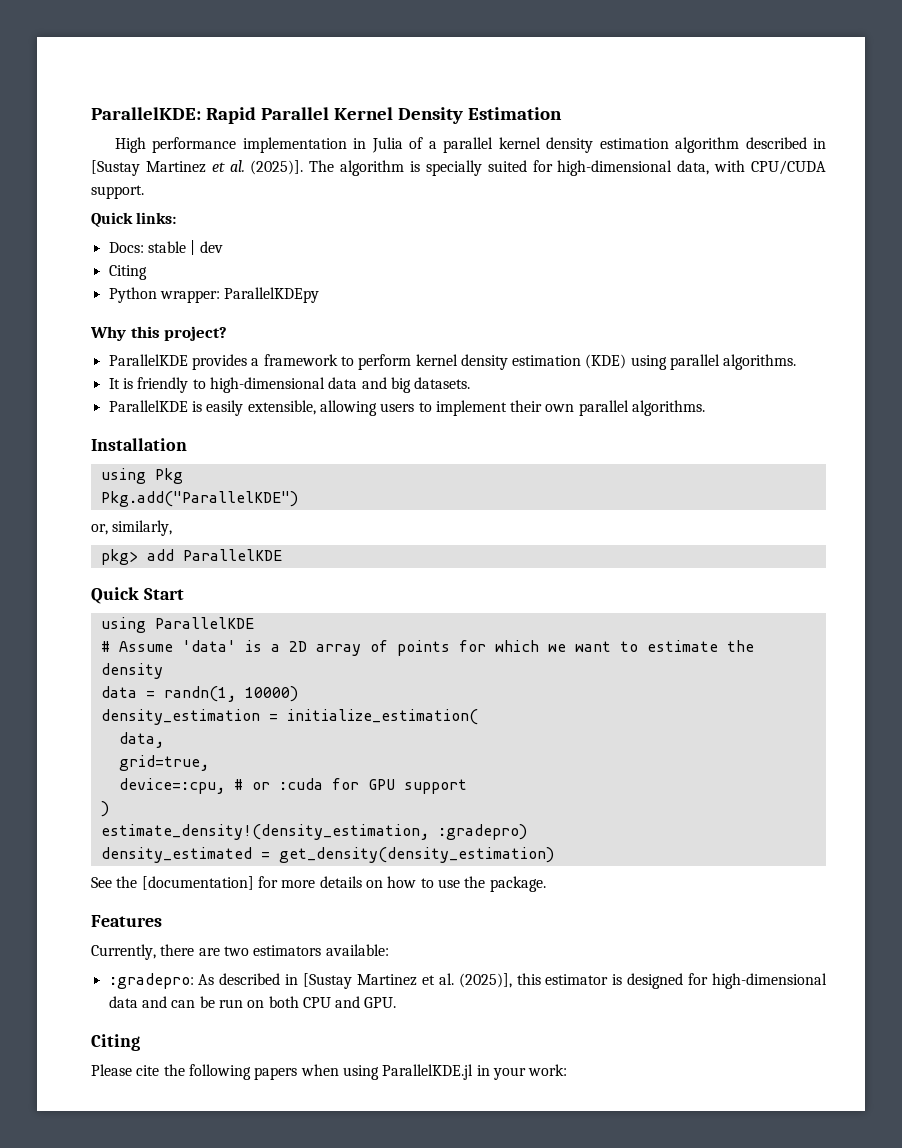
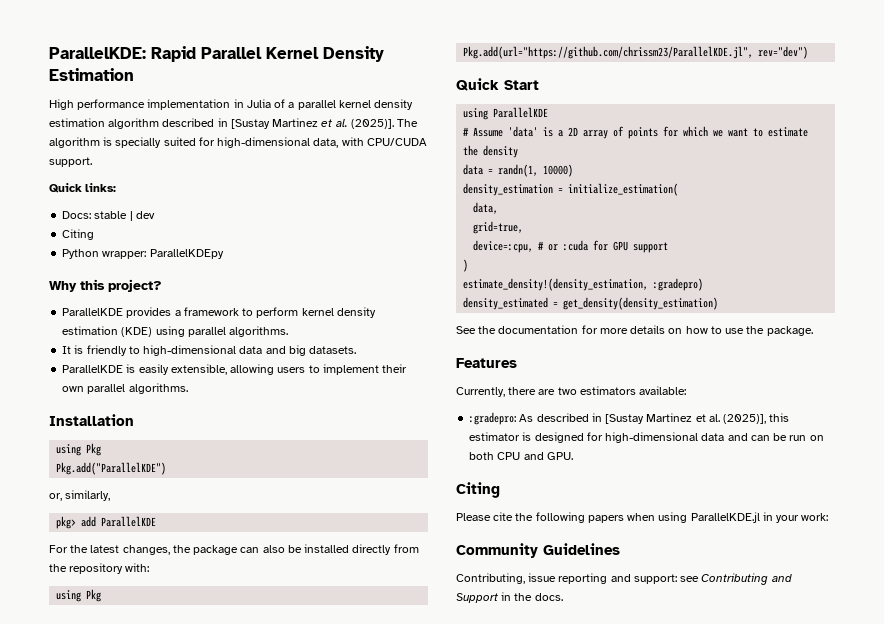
(282, 555) none -> [49,544,419,555] [49,563,150,574] [56,589,102,602] [463,46,809,59] // For the latest changes, the package can also be installed directly from the repository with: // using Pkg // Pkg.add(url="https://github.com/chrissm23/ParallelKDE.jl", rev="dev")
[141,876,254,890] [documentation] -> [498,325,579,334] documentation
(568, 1070) none -> [456,543,620,558] [456,573,792,585] [456,592,563,603] // Community Guidelines // Contributing, issue reporting and support: see Contributing and Support in the docs.

